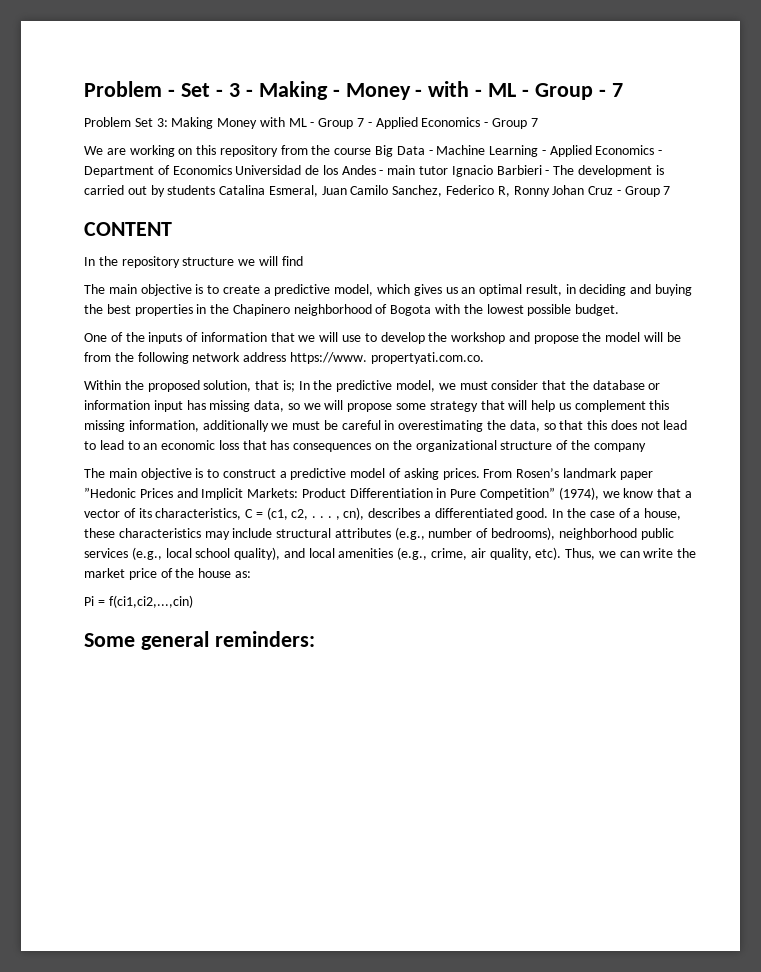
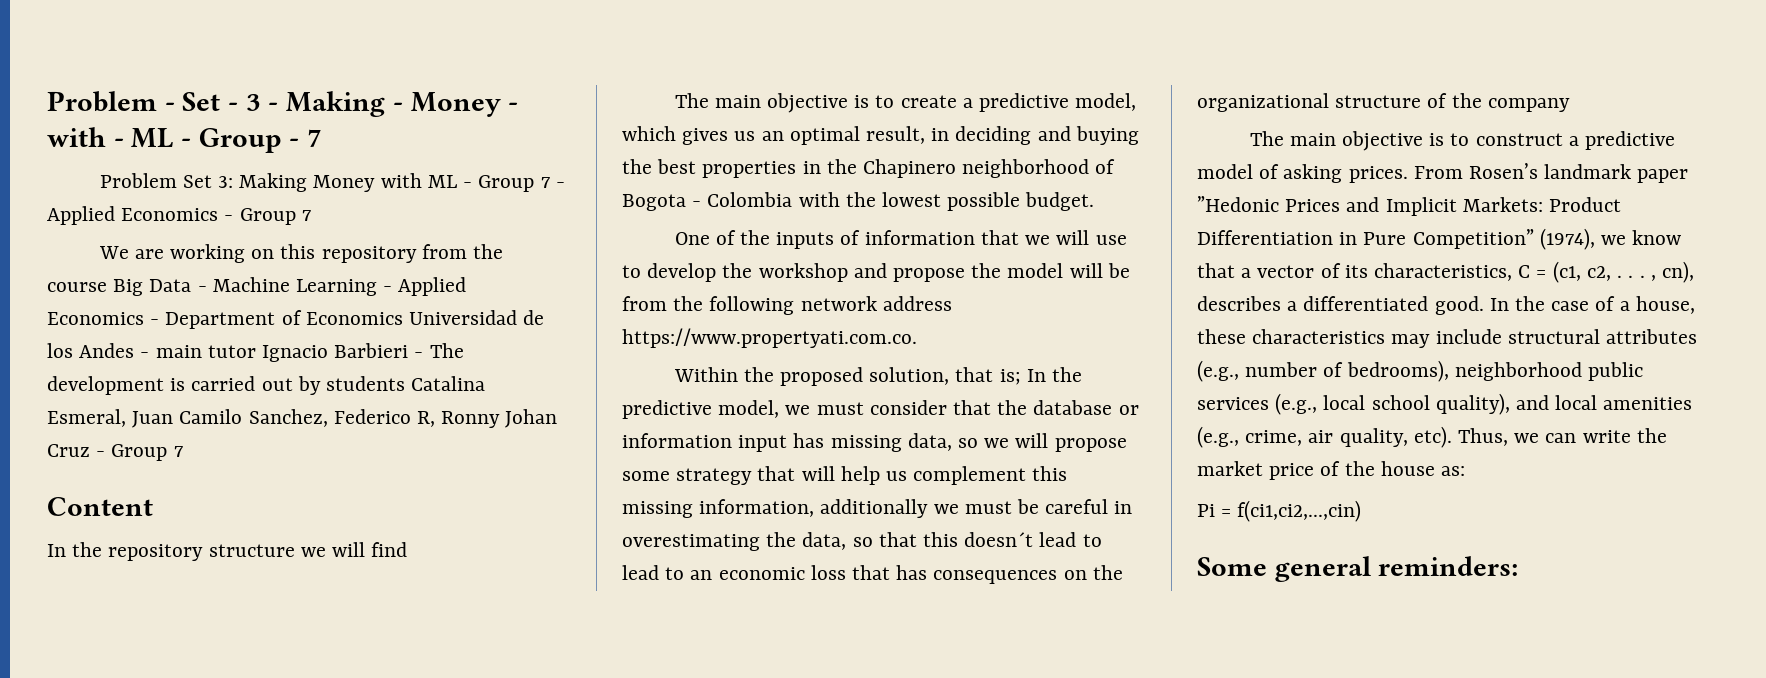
[84,222,172,236] CONTENT -> [47,497,153,516] Content
(432, 310) none -> [692,192,793,207] - Colombia
[289,352,484,364] https://www. propertyati.com.co. -> [622,328,917,348] https://www.propertyati.com.co.
[610,420,660,430] does not -> [964,532,1034,547] doesn´t

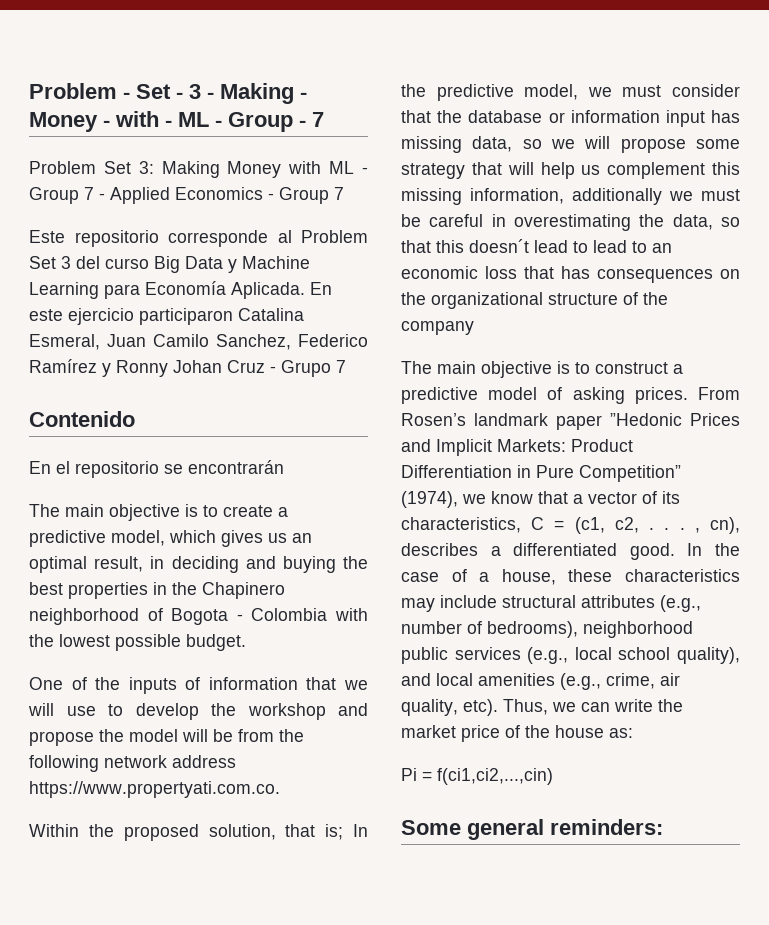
[98,244,504,263] [47,282,107,292] We are working on this repository from the course -> [29,230,368,247] [29,256,149,269] Este repositorio corresponde al Problem Set 3 del curso
[197,286,207,292] - -> [228,259,237,273] y
[383,277,467,296] [47,310,545,329] [47,343,464,362] [47,376,406,395] - Applied Economics - Department of Economics Universidad de los Andes - main tutor Ignacio Barbieri - The development is carried out by students -> [104,281,332,299] [29,308,233,325] para Economía Aplicada. En este ejercicio participaron
[417,411,436,427] R, -> [29,359,111,377] Ramírez y
[111,444,183,461] [47,497,153,516] [47,542,408,561] Group 7 // Content // In the repository structure we will find -> [281,360,346,377] [29,411,135,427] [29,460,284,478] Grupo 7 // Contenido // En el repositorio se encontrarán

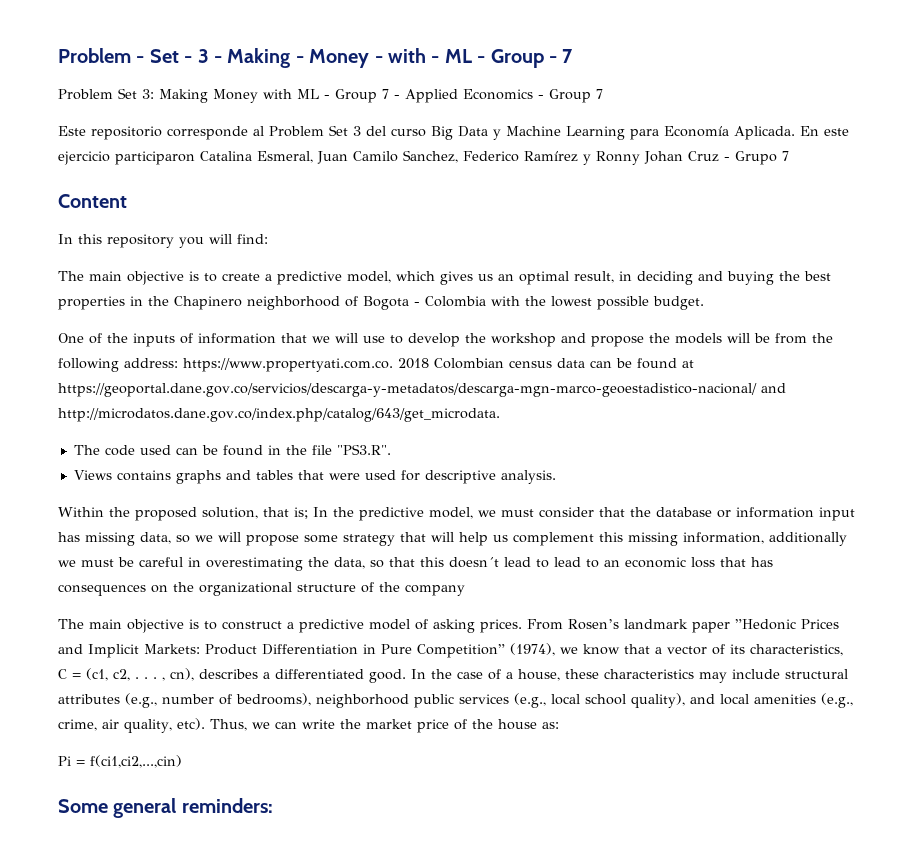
[29,411,135,427] [29,460,284,478] Contenido // En el repositorio se encontrarán -> [58,194,127,208] [58,234,268,248] Content // In this repository you will find:
[129,729,178,742] model -> [675,333,722,344] models
[104,755,236,768] network address -> [124,358,178,368] address:
(280, 789) none -> [397,358,694,369] [58,383,786,397] [58,408,500,422] [73,444,391,456] [73,470,556,484] 2018 Colombian census data can be found at https://geoportal.dane.gov.co/servicios/descarga-y-metadatos/descarga-mgn-marco-geoestadistico-nacional/ and http://microdatos.dane.gov.co/index.php/catalog/643/get_microdata. // The code used can be found in the file "PS3.R". // Views contains graphs and tables that were used for descriptive analysis.

